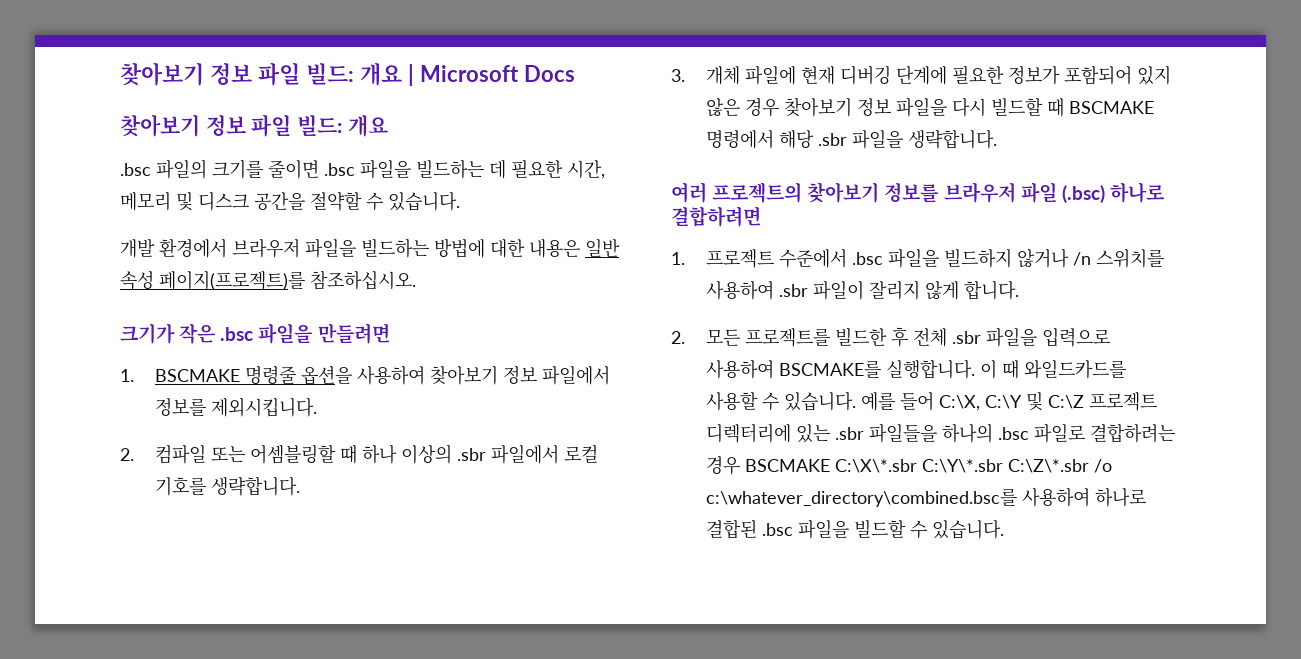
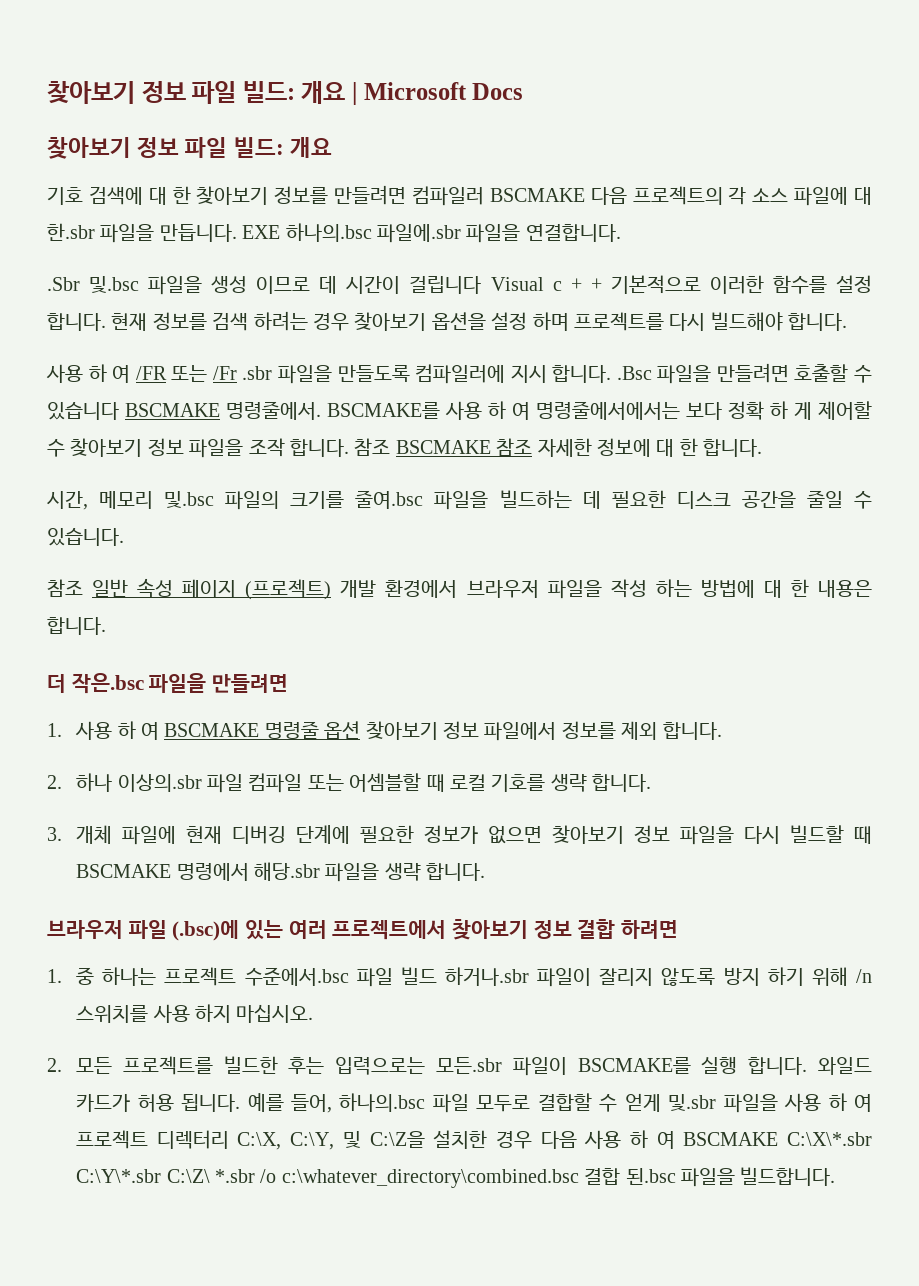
[120,159,355,179] .bsc 파일의 크기를 줄이면 .bsc -> [47,185,873,206] [47,223,621,243] [47,275,873,295] [47,311,848,331] [46,363,872,384] [47,401,872,420] [47,438,763,458] [47,490,424,510] 기호 검색에 대 한 찾아보기 정보를 만들려면 컴파일러 BSCMAKE 다음 프로젝트의 각 소스 파일에 대 한.sbr 파일을 만듭니다. EXE 하나의.bsc 파일에.sbr 파일을 연결합니다. // .Sbr 및.bsc 파일을 생성 이므로 데 시간이 걸립니다 Visual c + + 기본적으로 이러한 함수를 설정 합니다. 현재 정보를 검색 하려는 경우 찾아보기 옵션을 설정 하며 프로젝트를 다시 빌드해야 합니다. // 사용 하 여 /FR 또는 /Fr .sbr 파일을 만들도록 컴파일러에 지시 합니다. .Bsc 파일을 만들려면 호출할 수 있습니다 BSCMAKE 명령줄에서. BSCMAKE를 사용 하 여 명령줄에서에서는 보다 정확 하 게 제어할 수 찾아보기 정보 파일을 조작 합니다. 참조 BSCMAKE 참조 자세한 정보에 대 한 합니다. // 시간, 메모리 및.bsc 파일의 크기를 줄여.bsc
[567,160,605,179] [120,192,193,211] 시간, 메모리 및 -> (666, 499) none
[310,191,362,211] 절약할 -> [806,490,843,508] 줄일
[120,238,620,258] [120,270,416,290] [120,323,390,344] [120,365,425,385] 개발 환경에서 브라우저 파일을 빌드하는 방법에 대한 내용은 일반 속성 페이지(프로젝트)를 참조하십시오. // 크기가 작은 .bsc 파일을 만들려면 // 1. BSCMAKE 명령줄 옵션을 사용하여 -> [47,578,872,600] [47,617,106,635] [47,673,289,694] [47,721,361,740] 참조 일반 속성 페이지 (프로젝트) 개발 환경에서 브라우저 파일을 작성 하는 방법에 대 한 내용은 합니다. // 더 작은.bsc 파일을 만들려면 // 1. 사용 하 여 BSCMAKE 명령줄 옵션
[210,397,317,417] [120,444,598,464] [154,476,300,496] 제외시킵니다. // 2. 컴파일 또는 어셈블링할 때 하나 이상의 .sbr 파일에서 로컬 기호를 생략합니다. -> [621,721,722,740] [47,773,652,793] 제외 합니다. // 2. 하나 이상의.sbr 파일 컴파일 또는 어셈블할 때 로컬 기호를 생략 합니다.
[1063,65,1171,85] [705,98,779,117] 포함되어 있지 않은 경우 -> [488,826,543,844] 없으면
[778,129,997,149] [671,182,1165,203] [671,206,761,227] [671,248,1164,268] [705,280,1019,300] [671,327,1110,347] [705,359,1126,379] [705,391,1157,411] [705,423,1175,443] [705,456,1112,475] [705,488,1146,507] [705,519,1004,539] 해당 .sbr 파일을 생략합니다. // 여러 프로젝트의 찾아보기 정보를 브라우저 파일 (.bsc) 하나로 결합하려면 // 1. 프로젝트 수준에서 .bsc 파일을 빌드하지 않거나 /n 스위치를 사용하여 .sbr 파일이 잘리지 않게 합니다. // 2. 모든 프로젝트를 빌드한 후 전체 .sbr 파일을 입력으로 사용하여 BSCMAKE를 실행합니다. 이 때 와일드카드를 사용할 수 있습니다. 예를 들어 C:\X, C:\Y 및 C:\Z 프로젝트 디렉터리에 있는 .sbr 파일들을 하나의 .bsc 파일로 결합하려는 경우 BSCMAKE C:\X\*.sbr C:\Y\*.sbr C:\Z\*.sbr /o c:\whatever_directory\combined.bsc를 사용하여 하나로 결합된 .bsc 파일을 빌드할 수 있습니다. -> [253,862,486,882] [47,919,679,941] [47,967,872,987] [76,1004,314,1023] [47,1056,872,1076] [76,1093,872,1113] [76,1130,873,1150] [76,1167,836,1188] 해당.sbr 파일을 생략 합니다. // 브라우저 파일 (.bsc)에 있는 여러 프로젝트에서 찾아보기 정보 결합 하려면 // 1. 중 하나는 프로젝트 수준에서.bsc 파일 빌드 하거나.sbr 파일이 잘리지 않도록 방지 하기 위해 /n 스위치를 사용 하지 마십시오. // 2. 모든 프로젝트를 빌드한 후는 입력으로는 모든.sbr 파일이 BSCMAKE를 실행 합니다. 와일드 카드가 허용 됩니다. 예를 들어, 하나의.bsc 파일 모두로 결합할 수 얻게 및.sbr 파일을 사용 하 여 프로젝트 디렉터리 C:\X, C:\Y, 및 C:\Z을 설치한 경우 다음 사용 하 여 BSCMAKE C:\X\*.sbr C:\Y\*.sbr C:\Z\ *.sbr /o c:\whatever_directory\combined.bsc 결합 된.bsc 파일을 빌드합니다.

